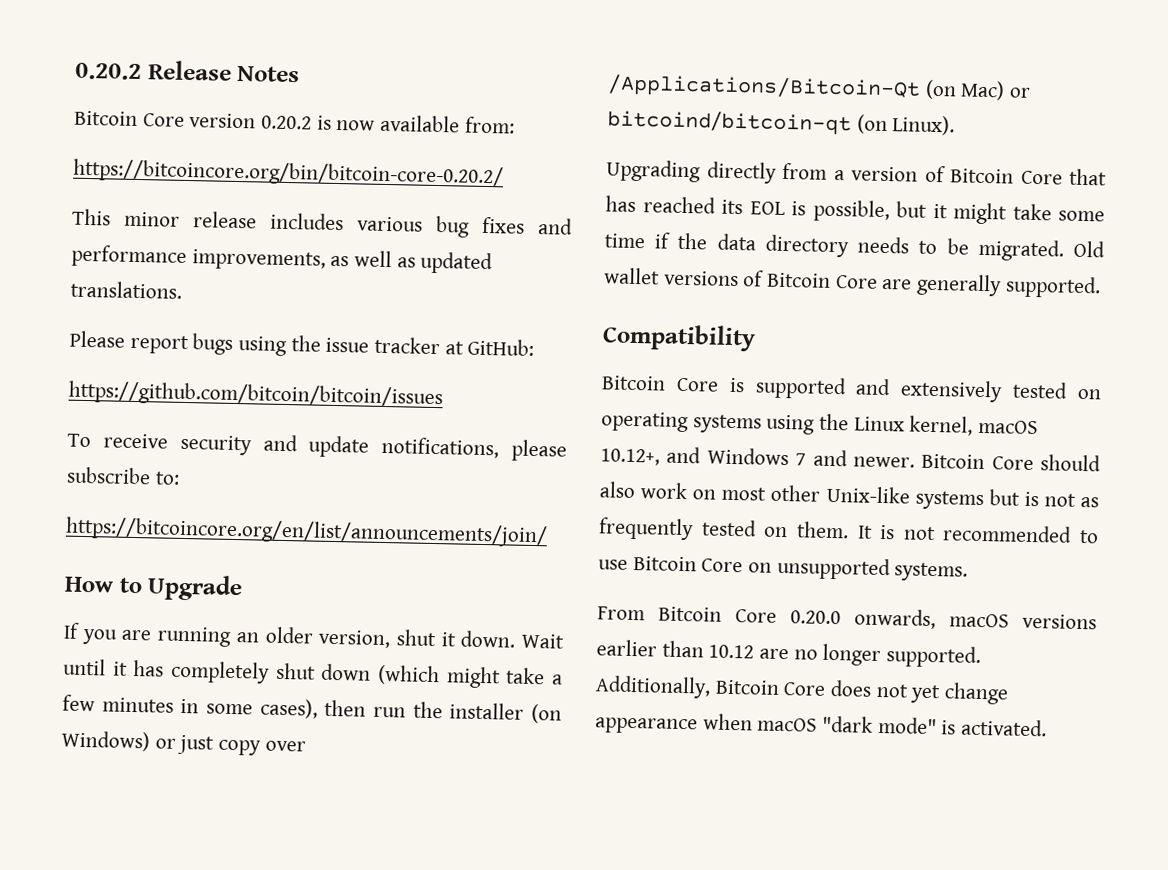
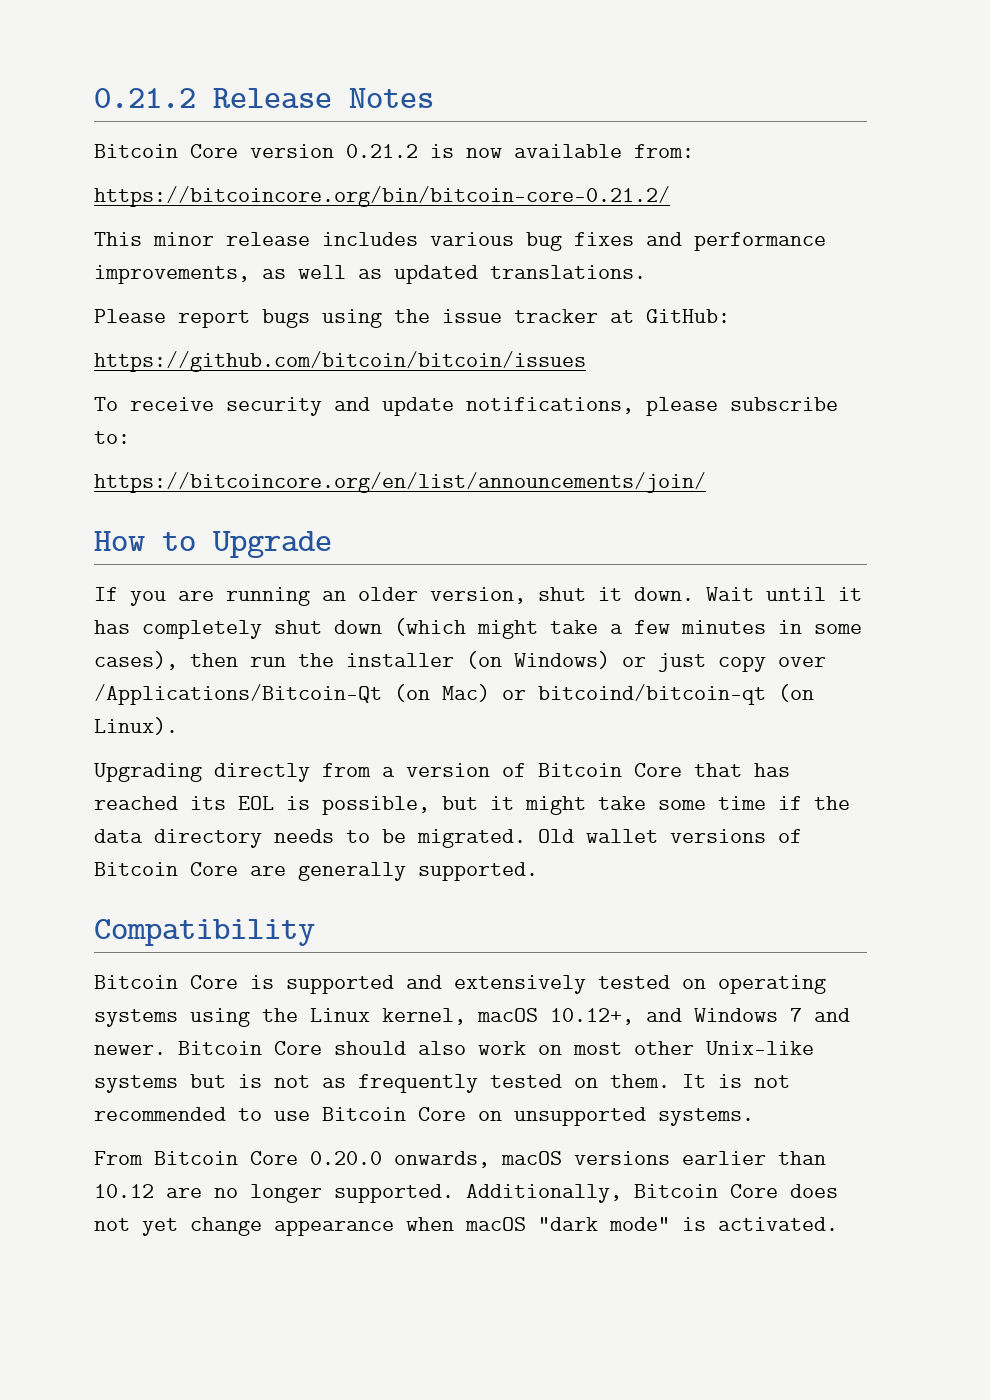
[75,62,142,81] 0.20.2 -> [94,88,196,108] 0.21.2
[261,115,313,130] 0.20.2 -> [346,144,418,158] 0.21.2
[73,158,504,189] https://bitcoincore.org/bin/bitcoin-core-0.20.2/ -> [94,186,670,207] https://bitcoincore.org/bin/bitcoin-core-0.21.2/

